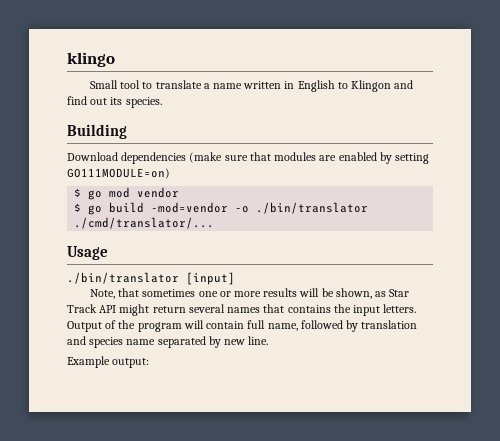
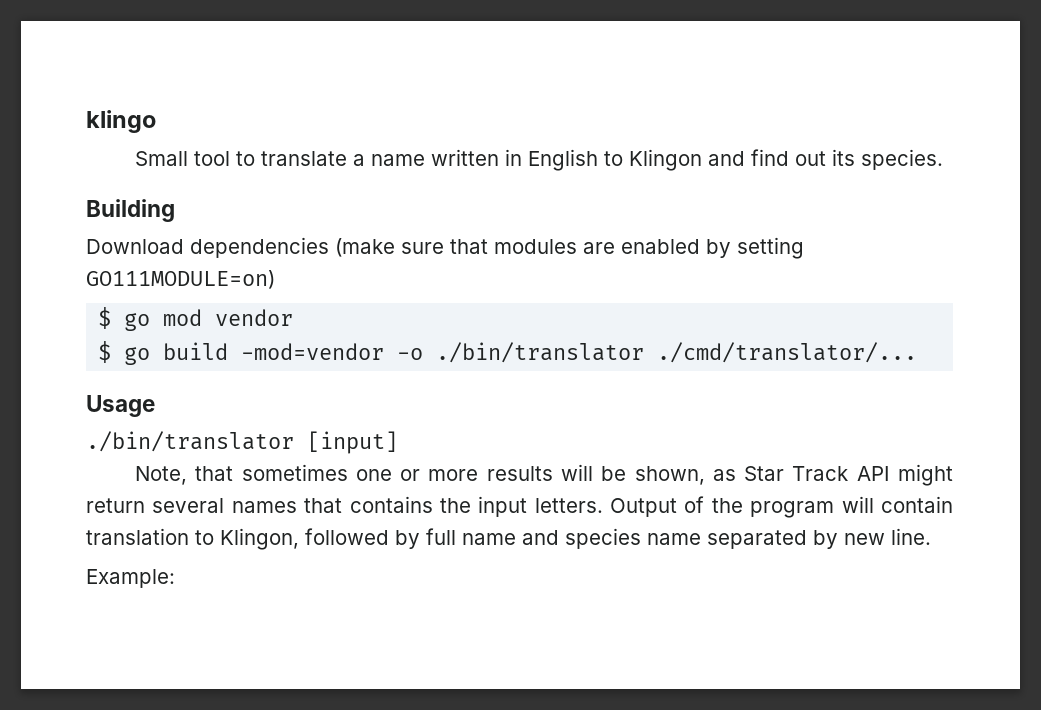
[247,320,418,332] full name, followed by translation -> [86,528,516,550] translation to Klingon, followed by full name
[67,356,150,368] Example output: -> [86,569,175,588] Example:

